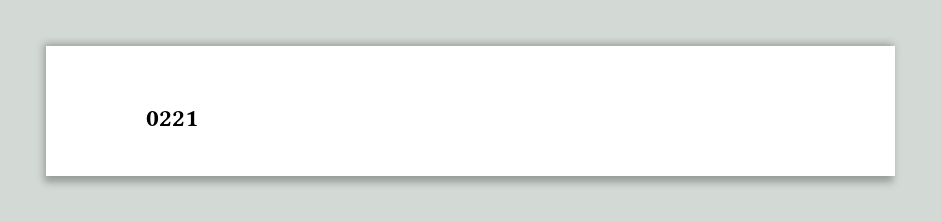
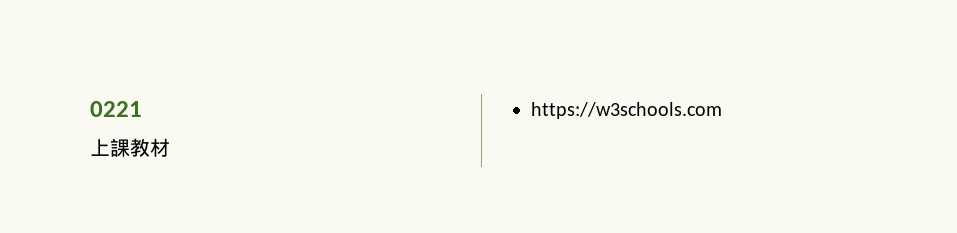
(198, 118) none -> [90,138,170,157] [531,102,722,119] // 上課教材 // https://w3schools.com

